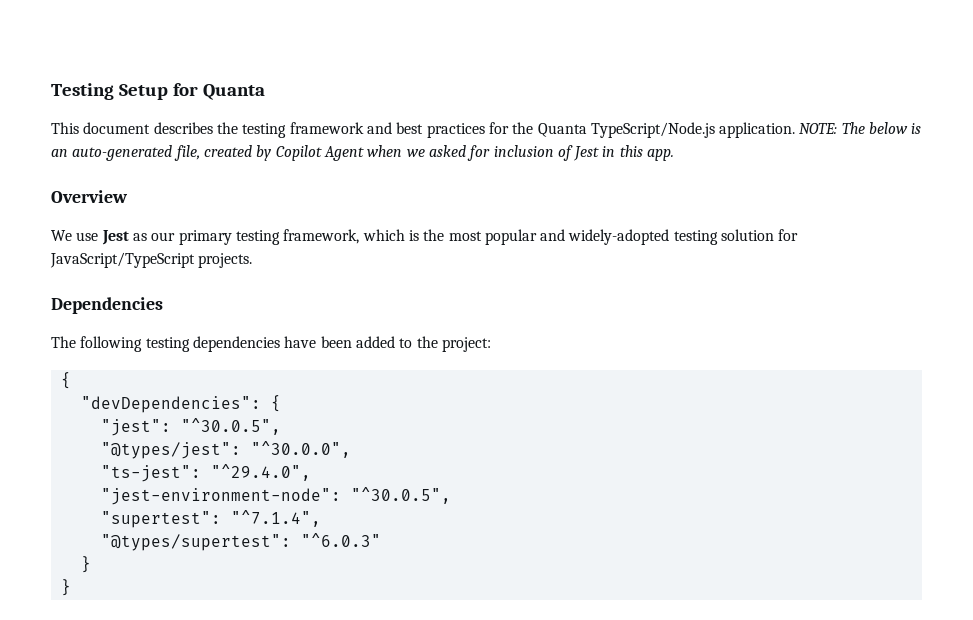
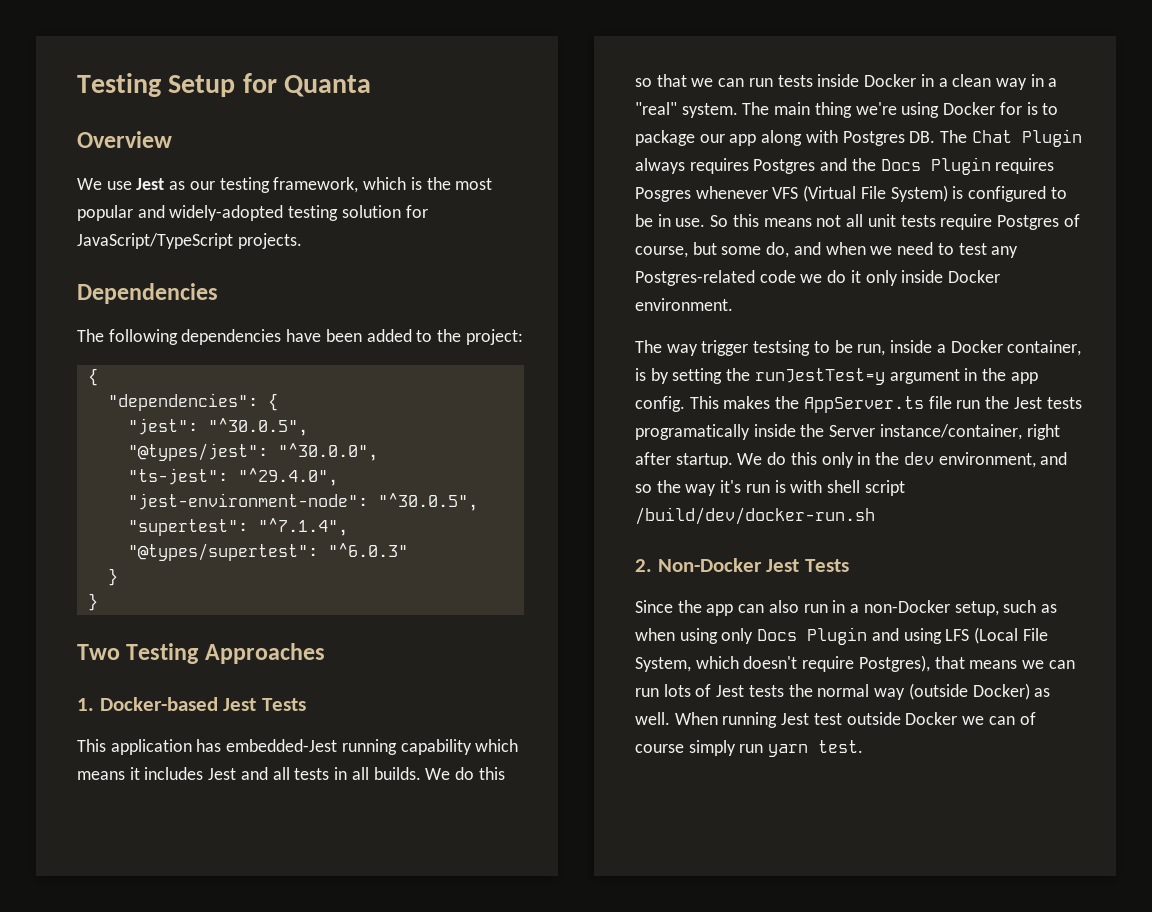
[51,122,922,138] [51,145,675,161] // This document describes the testing framework and best practices for the Quanta TypeScript/Node.js application. NOTE: The below is an auto-generated file, created by Copilot Agent when we asked for inclusion of Jest in this app. -> (372, 86) none
[178,230,232,245] primary -> (215, 185) none
[145,337,190,352] testing -> (178, 337) none
[80,396,261,413] "devDependencies": -> [107,393,258,411] "dependencies":
(71, 587) none -> [77,643,325,664] [77,697,306,711] [77,739,519,755] [77,767,505,780] [635,74,1058,90] [635,102,1059,118] [635,129,1082,147] [635,157,1055,175] [635,185,1067,202] [635,214,1080,230] [635,242,1019,258] [635,270,1001,286] [635,298,733,311] [635,340,1082,356] [635,368,1038,385] [635,396,1082,413] [635,424,1060,440] [635,452,1068,468] [635,480,905,496] [635,507,875,525] [635,558,849,572] [635,600,1057,616] [635,627,1048,645] [635,655,1075,672] [635,683,1051,700] [635,712,1036,728] [635,740,864,757] // Two Testing Approaches // 1. Docker-based Jest Tests // This application has embedded-Jest running capability which means it includes Jest and all tests in all builds. We do this so that we can run tests inside Docker in a clean way in a "real" system. The main thing we're using Docker for is to package our app along with Postgres DB. The Chat Plugin always requires Postgres and the Docs Plugin requires Posgres whenever VFS (Virtual File System) is configured to be in use. So this means not all unit tests require Postgres of course, but some do, and when we need to test any Postgres-related code we do it only inside Docker environment. // The way trigger testsing to be run, inside a Docker container, is by setting the runJestTest=y argument in the app config. This makes the AppServer.ts file run the Jest tests programatically inside the Server instance/container, right after startup. We do this only in the dev environment, and so the way it's run is with shell script /build/dev/docker-run.sh // 2. Non-Docker Jest Tests // Since the app can also run in a non-Docker setup, such as when using only Docs Plugin and using LFS (Local File System, which doesn't require Postgres), that means we can run lots of Jest tests the normal way (outside Docker) as well. When running Jest test outside Docker we can of course simply run yarn test.

